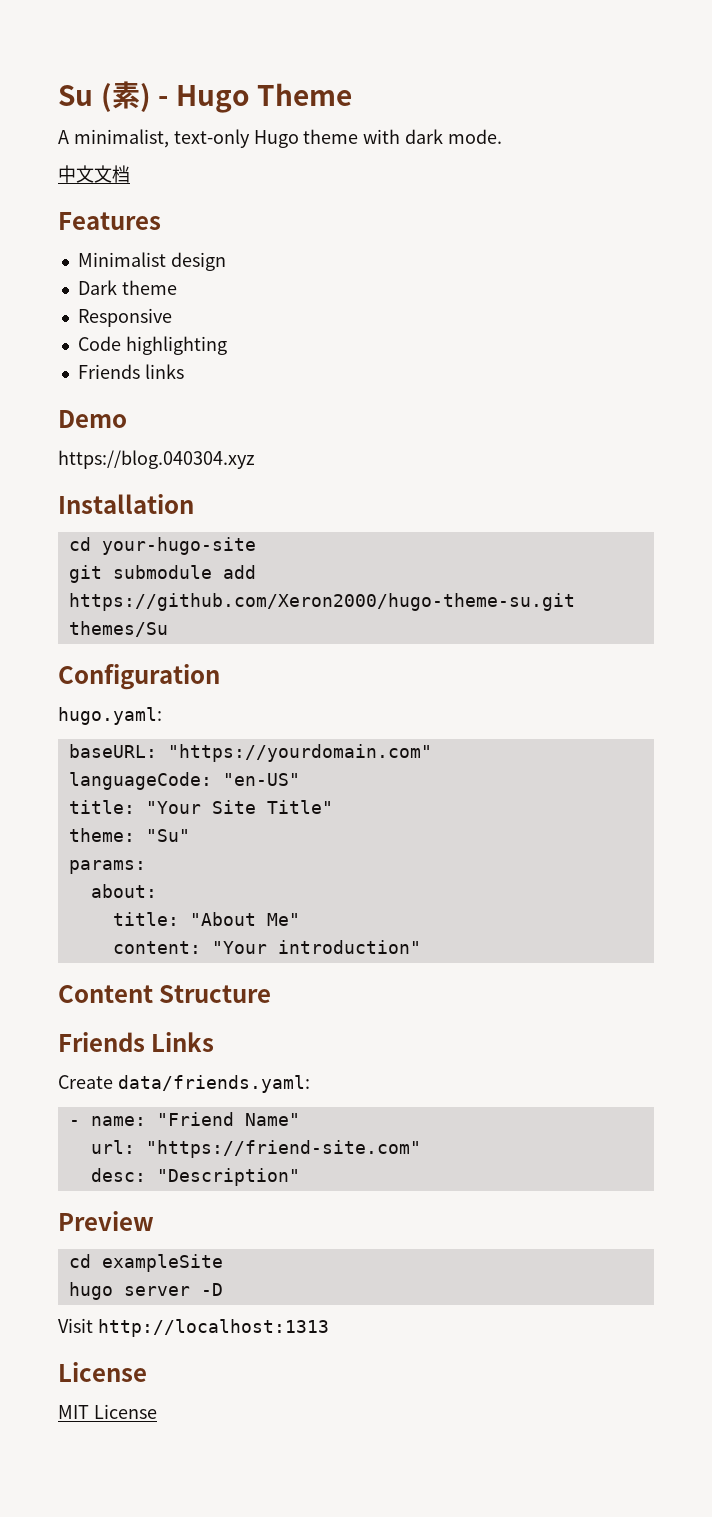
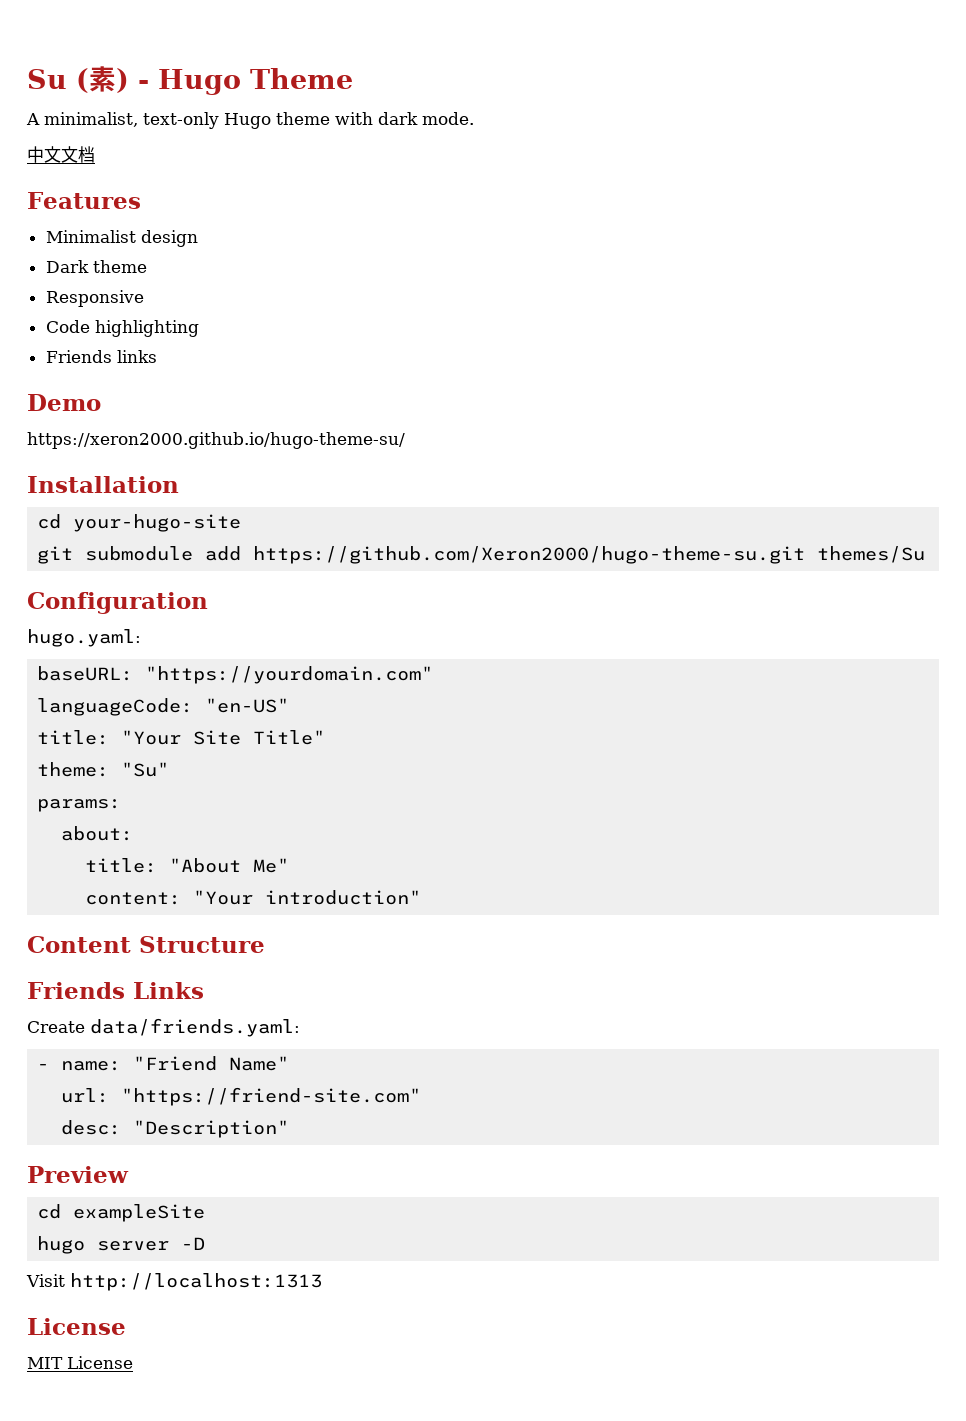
[58,450,255,469] https://blog.040304.xyz -> [27,432,405,449] https://xeron2000.github.io/hugo-theme-su/

